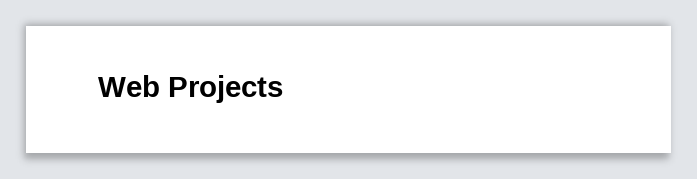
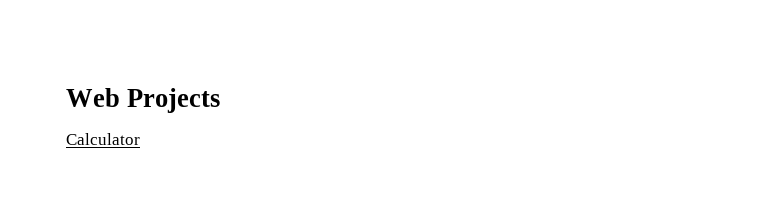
(283, 89) none -> [66,133,140,145] // Calculator

